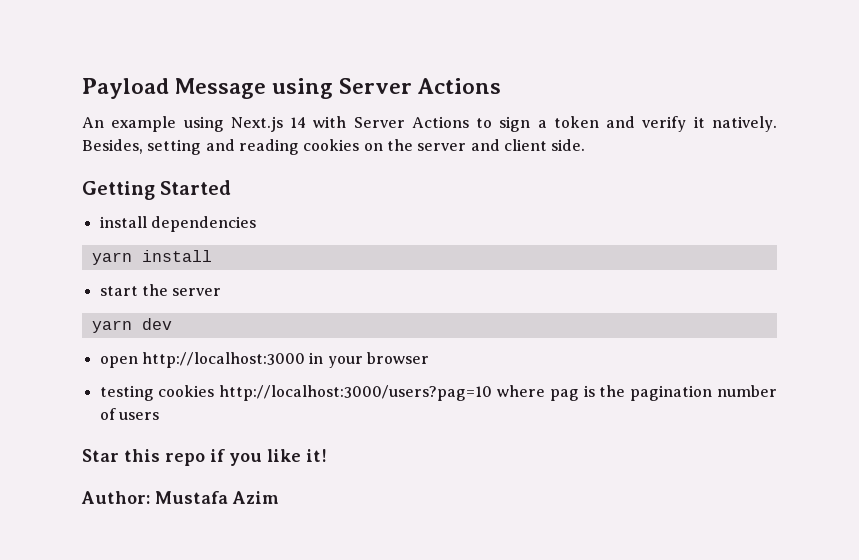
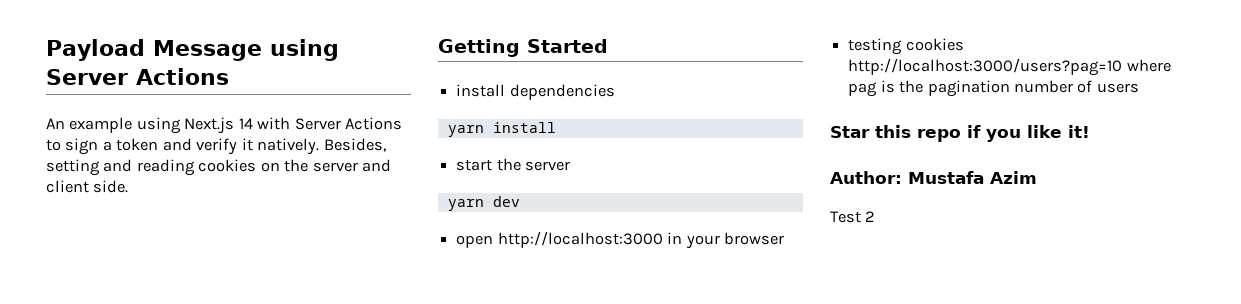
(279, 497) none -> [830,211,876,223] // Test 2

